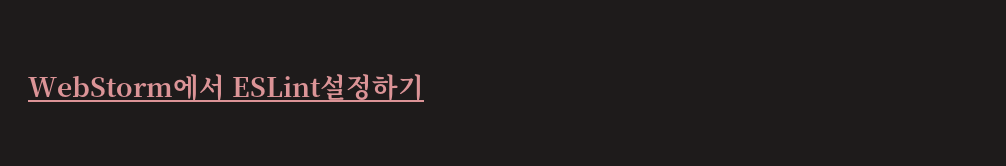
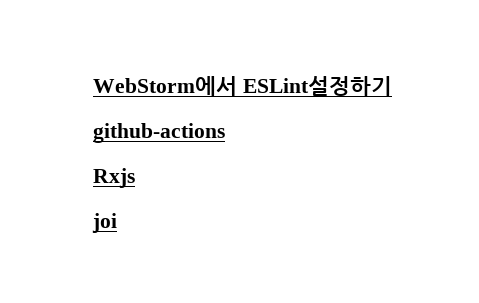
(425, 87) none -> [93,123,225,143] [93,168,135,188] [92,213,117,233] // github-actions // Rxjs // joi

